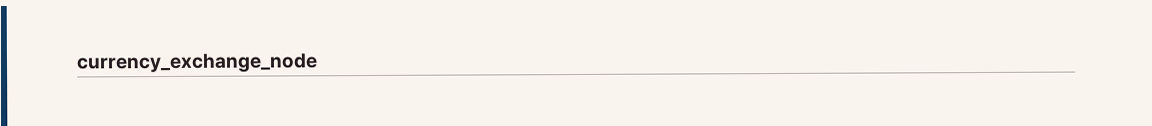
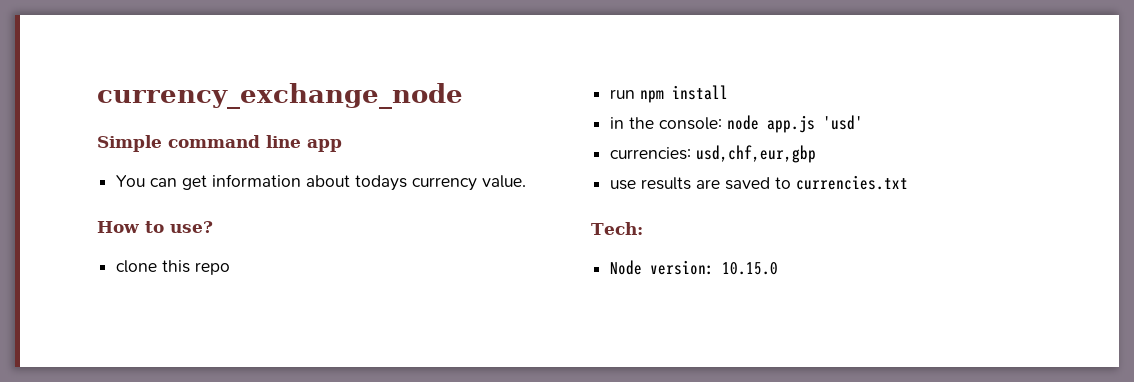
(318, 63) none -> [97,135,342,152] [116,174,527,191] [97,221,213,233] [116,260,231,275] [610,85,729,103] [610,115,864,133] [610,145,817,163] [610,175,909,190] [591,222,643,235] [610,260,779,275] // Simple command line app // You can get information about todays currency value. // How to use? // clone this repo // run npm install // in the console: node app.js 'usd' // currencies: usd,chf,eur,gbp // use results are saved to currencies.txt // Tech: // Node version: 10.15.0

